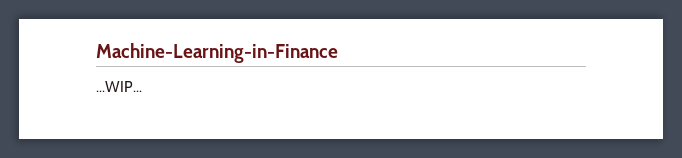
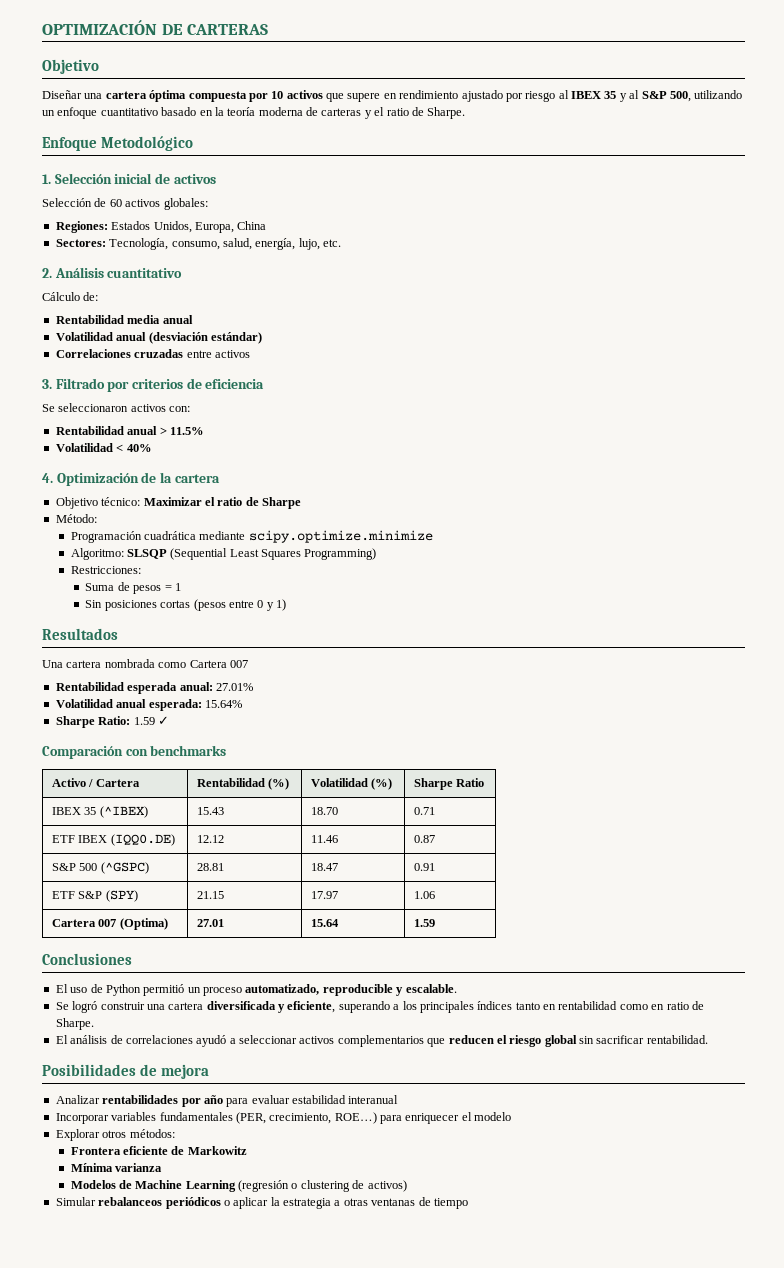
[96,43,338,63] [96,81,142,92] Machine-Learning-in-Finance // ...WIP... -> [42,20,269,35] [42,59,99,74] [42,90,743,102] [42,107,466,119] [42,136,194,151] [42,173,216,184] [42,198,208,210] [55,221,267,233] [55,238,341,250] [42,267,183,278] [42,292,99,301] [55,315,193,324] [55,332,262,344] [55,349,250,358] [42,378,265,392] [42,403,191,412] [55,426,204,435] [55,443,152,452] [42,472,220,486] [55,497,301,509] [55,514,97,523] [70,530,433,543] [70,548,377,560] [70,566,141,574] [85,582,181,594] [85,599,287,611] [42,628,118,640] [42,659,248,668] [55,682,253,694] [55,699,242,711] [55,716,169,728] [42,745,227,759] [51,778,140,787] [196,778,290,790] [310,778,393,790] [413,778,485,790] [51,806,148,818] [196,807,224,815] [310,807,338,815] [413,807,435,815] [51,834,175,846] [196,835,224,843] [310,835,338,843] [413,835,435,843] [51,862,149,874] [196,863,224,871] [310,863,338,871] [413,863,435,871] [51,890,138,902] [196,891,224,899] [310,891,338,899] [413,891,435,899] [51,918,168,930] [196,919,224,927] [310,919,339,927] [413,919,435,927] [42,953,132,965] [55,984,457,996] [55,1001,704,1013] [55,1018,94,1030] [55,1035,708,1047] [42,1064,210,1079] [55,1095,399,1107] [55,1112,512,1124] [55,1129,175,1141] [70,1146,247,1155] [70,1163,162,1172] [70,1180,407,1192] [55,1197,468,1209] OPTIMIZACIÓN DE CARTERAS // Objetivo // Diseñar una cartera óptima compuesta por 10 activos que supere en rendimiento ajustado por riesgo al IBEX 35 y al S&P 500, utilizando un enfoque cuantitativo basado en la teoría moderna de carteras y el ratio de Sharpe. // Enfoque Metodológico // 1. Selección inicial de activos // Selección de 60 activos globales: // Regiones: Estados Unidos, Europa, China // Sectores: Tecnología, consumo, salud, energía, lujo, etc. // 2. Análisis cuantitativo // Cálculo de: // Rentabilidad media anual // Volatilidad anual (desviación estándar) // Correlaciones cruzadas entre activos // 3. Filtrado por criterios de eficiencia // Se seleccionaron activos con: // Rentabilidad anual > 11.5% // Volatilidad < 40% // 4. Optimización de la cartera // Objetivo técnico: Maximizar el ratio de Sharpe // Método: // Programación cuadrática mediante scipy.optimize.minimize // Algoritmo: SLSQP (Sequential Least Squares Programming) // Restricciones: // Suma de pesos = 1 // Sin posiciones cortas (pesos entre 0 y 1) // Resultados // Una cartera nombrada como Cartera 007 // Rentabilidad esperada anual: 27.01% // Volatilidad anual esperada: 15.64% // Sharpe Ratio: 1.59 ✓ // Comparación con benchmarks // Activo / Cartera | Rentabilidad (%) | Volatilidad (%) | Sharpe Ratio // IBEX 35 (^IBEX) | 15.43 | 18.70 | 0.71 // ETF IBEX (IQQ0.DE) | 12.12 | 11.46 | 0.87 // S&P 500 (^GSPC) | 28.81 | 18.47 | 0.91 // ETF S&P (SPY) | 21.15 | 17.97 | 1.06 // Cartera 007 (Optima) | 27.01 | 15.64 | 1.59 // Conclusiones // El uso de Python permitió un proceso automatizado, reproducible y escalable. // Se logró construir una cartera diversificada y eficiente, superando a los principales índices tanto en rentabilidad como en ratio de Sharpe. // El análisis de correlaciones ayudó a seleccionar activos complementarios que reducen el riesgo global sin sacrificar rentabilidad. // Posibilidades de mejora // Analizar rentabilidades por año para evaluar estabilidad interanual // Incorporar variables fundamentales (PER, crecimiento, ROE…) para enriquecer el modelo // Explorar otros métodos: // Frontera eficiente de Markowitz // Mínima varianza // Modelos de Machine Learning (regresión o clustering de activos) // Simular rebalanceos periódicos o aplicar la estrategia a otras ventanas de tiempo

